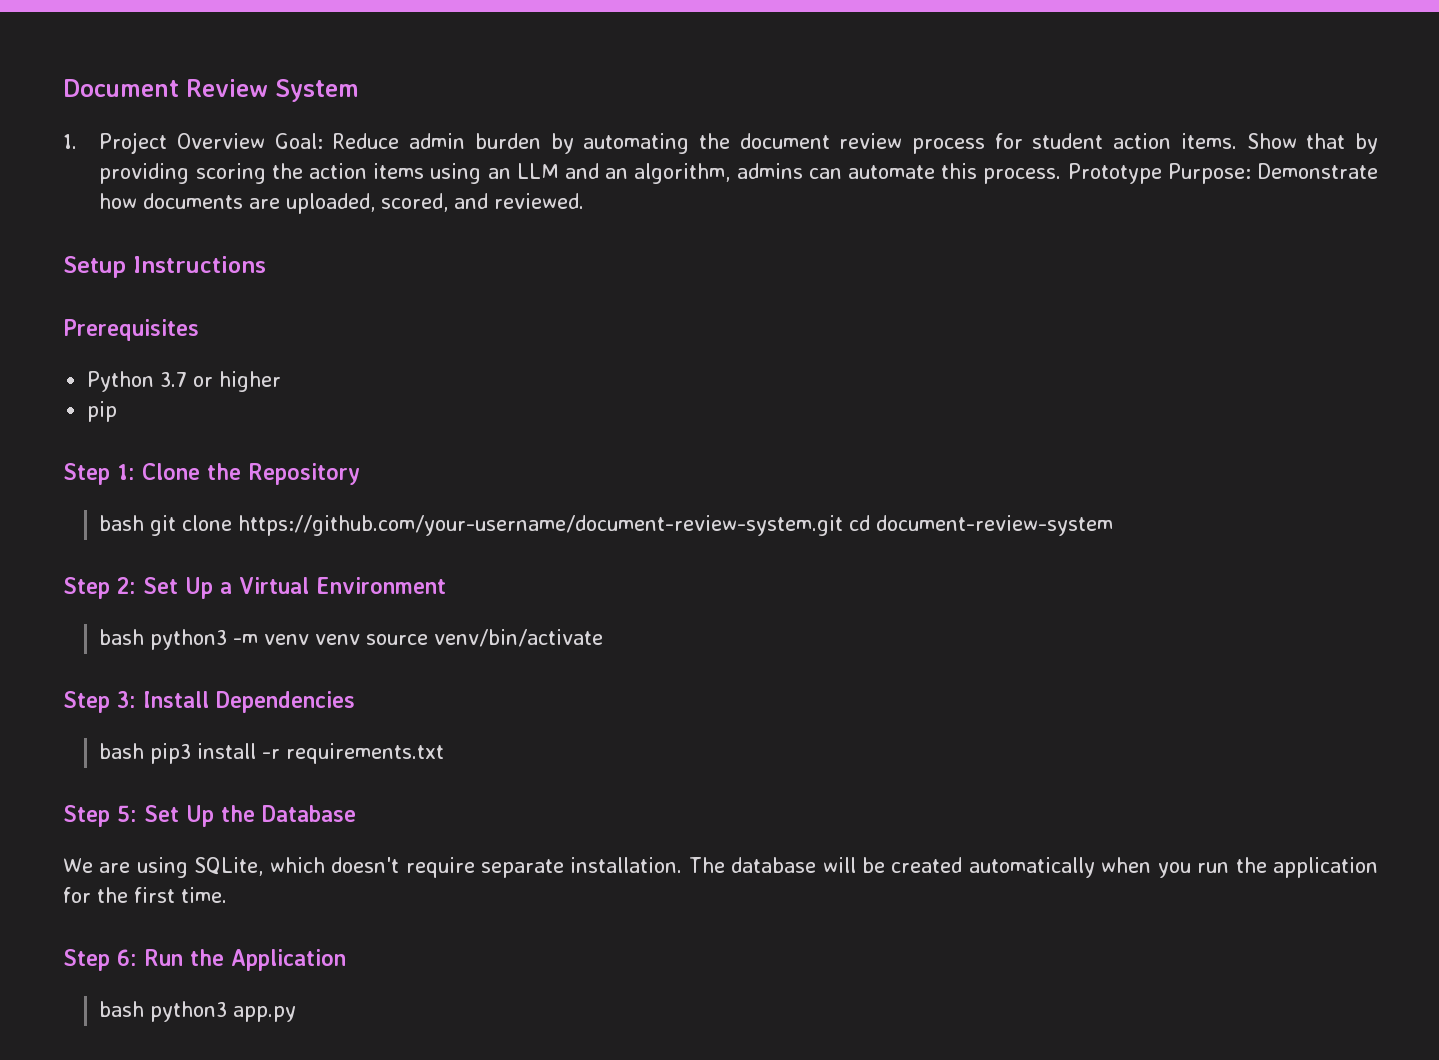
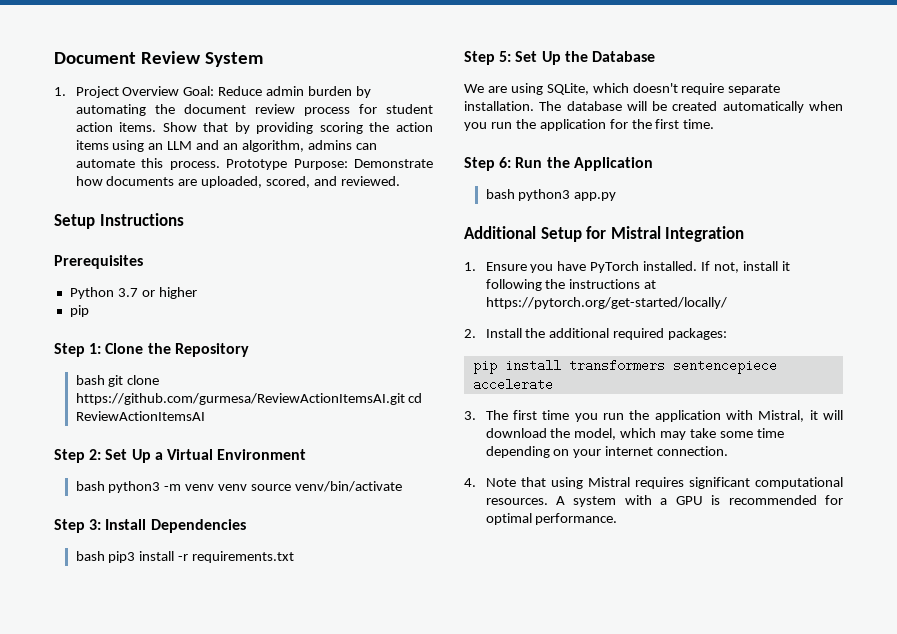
[238,515,1114,536] https://github.com/your-username/document-review-system.git cd document-review-system -> [75,393,423,405] [75,411,205,421] https://github.com/gurmesa/ReviewActionItemsAI.git cd ReviewActionItemsAI
(297, 1014) none -> [464,226,745,242] [464,261,790,273] [485,279,657,291] [485,297,727,309] [464,328,728,340] [472,359,777,374] [472,378,553,391] [464,410,844,422] [485,428,784,440] [485,446,729,458] [464,477,843,489] [485,495,843,507] [485,513,618,525] // Additional Setup for Mistral Integration // 1. Ensure you have PyTorch installed. If not, install it following the instructions at https://pytorch.org/get-started/locally/ // 2. Install the additional required packages: // pip install transformers sentencepiece accelerate // 3. The first time you run the application with Mistral, it will download the model, which may take some time depending on your internet connection. // 4. Note that using Mistral requires significant computational resources. A system with a GPU is recommended for optimal performance.

